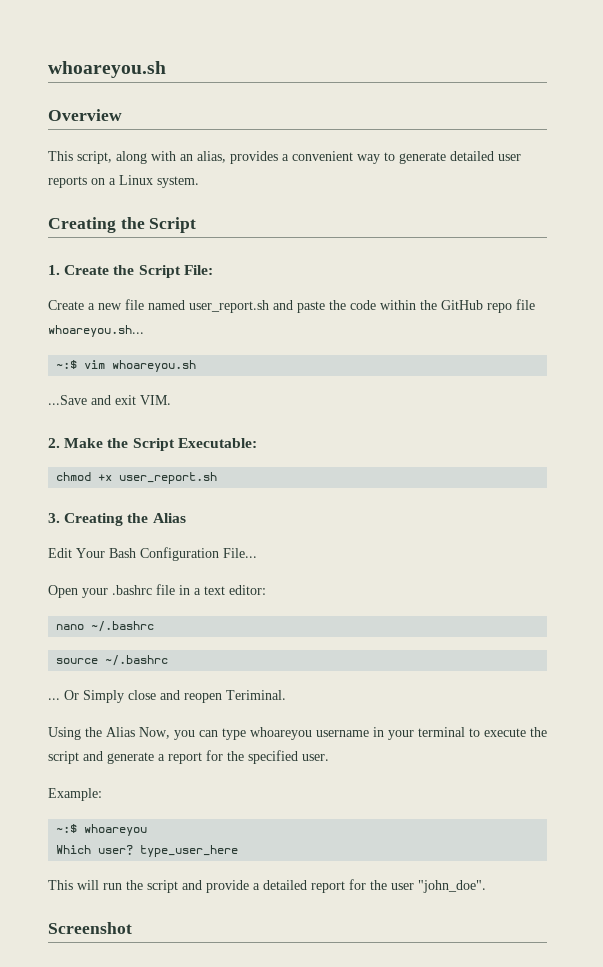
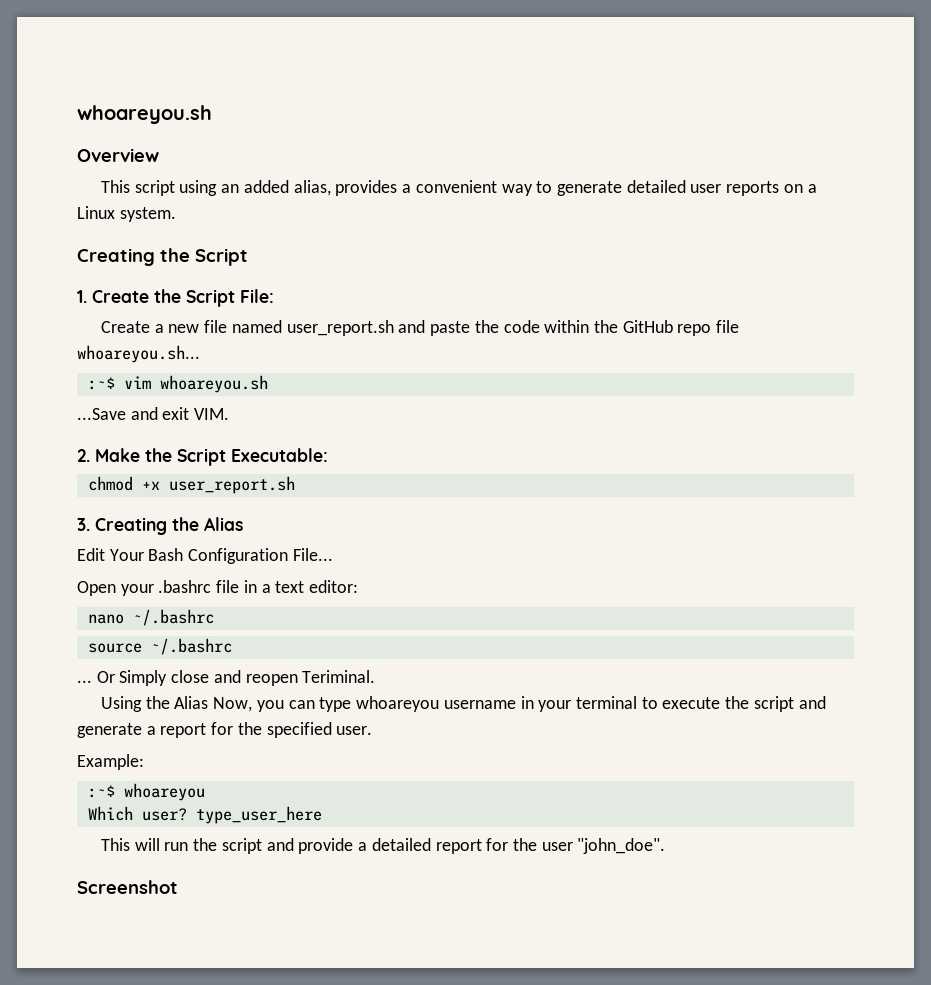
[77,151,193,164] script, along with an -> [134,180,289,196] script using an added
[56,360,78,369] ~:$ -> [87,377,115,390] :~$
[56,824,78,833] ~:$ -> [87,785,115,798] :~$

